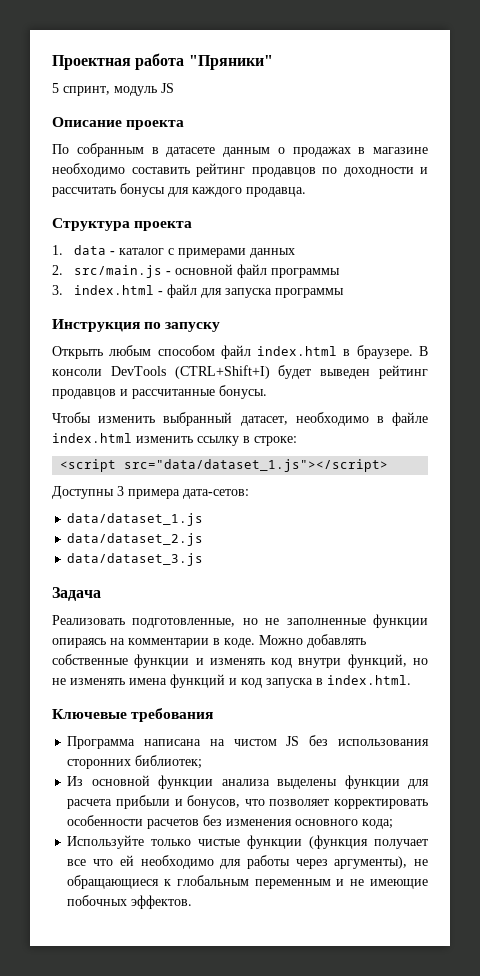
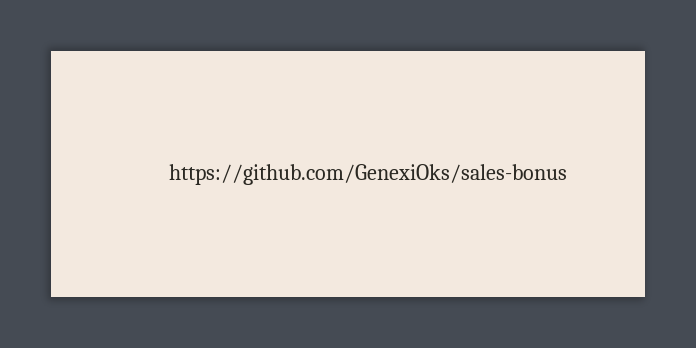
[52,53,273,70] [52,83,174,96] [52,117,185,130] [52,143,428,157] [52,163,428,177] [52,183,306,197] [52,218,193,231] [52,245,296,258] [52,264,341,278] [52,284,345,298] [52,319,221,332] [52,345,428,359] [52,365,428,379] [52,385,267,399] [52,412,428,426] [52,433,297,446] [60,459,389,472] [52,486,249,499] [67,513,204,526] [67,533,204,546] [67,553,204,566] [52,587,101,601] [52,614,428,628] [52,634,366,648] [52,654,428,668] [52,674,411,688] [52,708,214,722] [67,735,430,749] [67,755,203,769] [67,775,429,789] [67,795,428,809] [67,815,394,829] [67,835,429,849] [67,855,428,869] [67,875,428,889] [67,895,193,909] Проектная работа "Пряники" // 5 спринт, модуль JS // Описание проекта // По собранным в датасете данным о продажах в магазине необходимо составить рейтинг продавцов по доходности и рассчитать бонусы для каждого продавца. // Структура проекта // 1. data - каталог с примерами данных // 2. src/main.js - основной файл программы // 3. index.html - файл для запуска программы // Инструкция по запуску // Открыть любым способом файл index.html в браузере. В консоли DevTools (CTRL+Shift+I) будет выведен рейтинг продавцов и рассчитанные бонусы. // Чтобы изменить выбранный датасет, необходимо в файле index.html изменить ссылку в строке: // <script src="data/dataset_1.js"></script> // Доступны 3 примера дата-сетов: // data/dataset_1.js // data/dataset_2.js // data/dataset_3.js // Задача // Реализовать подготовленные, но не заполненные функции опираясь на комментарии в коде. Можно добавлять собственные функции и изменять код внутри функций, но не изменять имена функций и код запуска в index.html. // Ключевые требования // Программа написана на чистом JS без использования сторонних библиотек; // Из основной функции анализа выделены функции для расчета прибыли и бонусов, что позволяет корректировать особенности расчетов без изменения основного кода; // Используйте только чистые функции (функция получает все что ей необходимо для работы через аргументы), не обращающиеся к глобальным переменным и не имеющие побочных эффектов. -> [169,164,567,185] https://github.com/GenexiOks/sales-bonus

